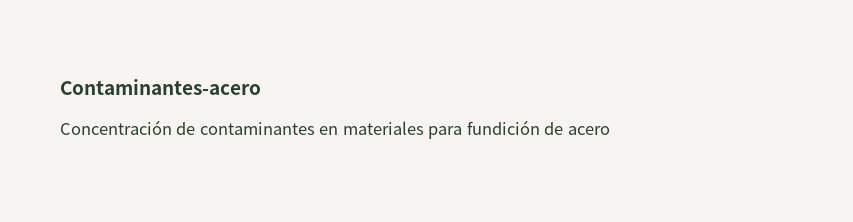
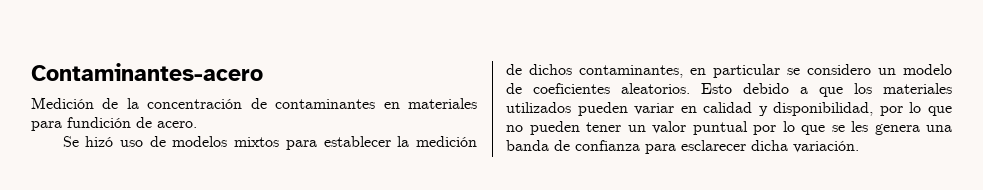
[60,120,172,135] Concentración -> [31,97,243,109] Medición de la concentración
[567,126,610,135] acero -> [157,121,197,128] [62,136,478,150] [506,64,952,78] [506,83,952,97] [506,102,952,116] [506,121,952,135] [506,140,859,154] acero. // Se hizó uso de modelos mixtos para establecer la medición de dichos contaminantes, en particular se considero un modelo de coeficientes aleatorios. Esto debido a que los materiales utilizados pueden variar en calidad y disponibilidad, por lo que no pueden tener un valor puntual por lo que se les genera una banda de confianza para esclarecer dicha variación.

